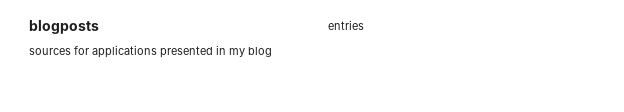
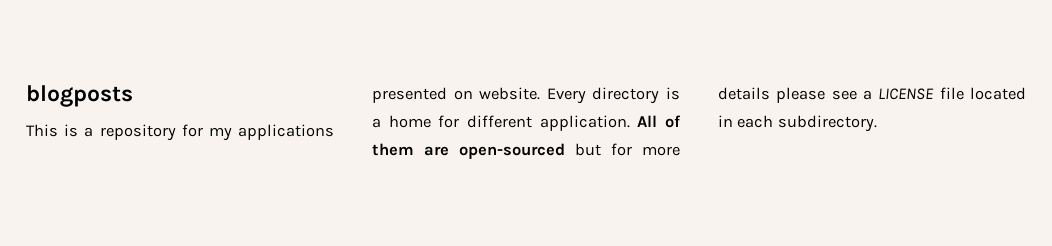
[29,45,272,58] [328,20,364,30] sources for applications presented in my blog entries -> [26,124,334,141] [372,87,680,104] [372,115,681,131] [372,143,680,159] [718,87,1026,103] [718,115,877,132] This is a repository for my applications presented on website. Every directory is a home for different application. All of them are open-sourced but for more details please see a LICENSE file located in each subdirectory.

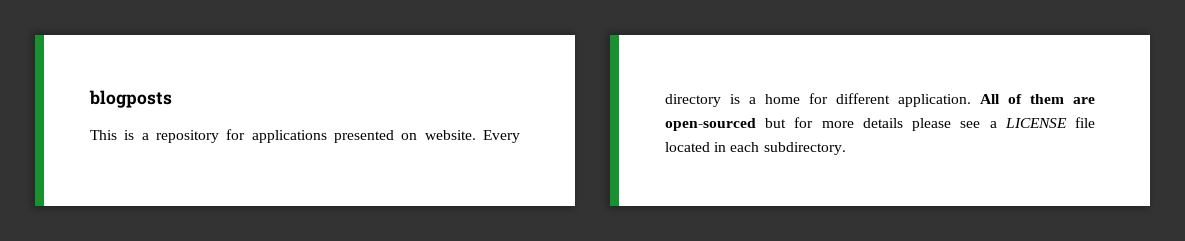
[208,127,232,141] my -> (246, 134) none

